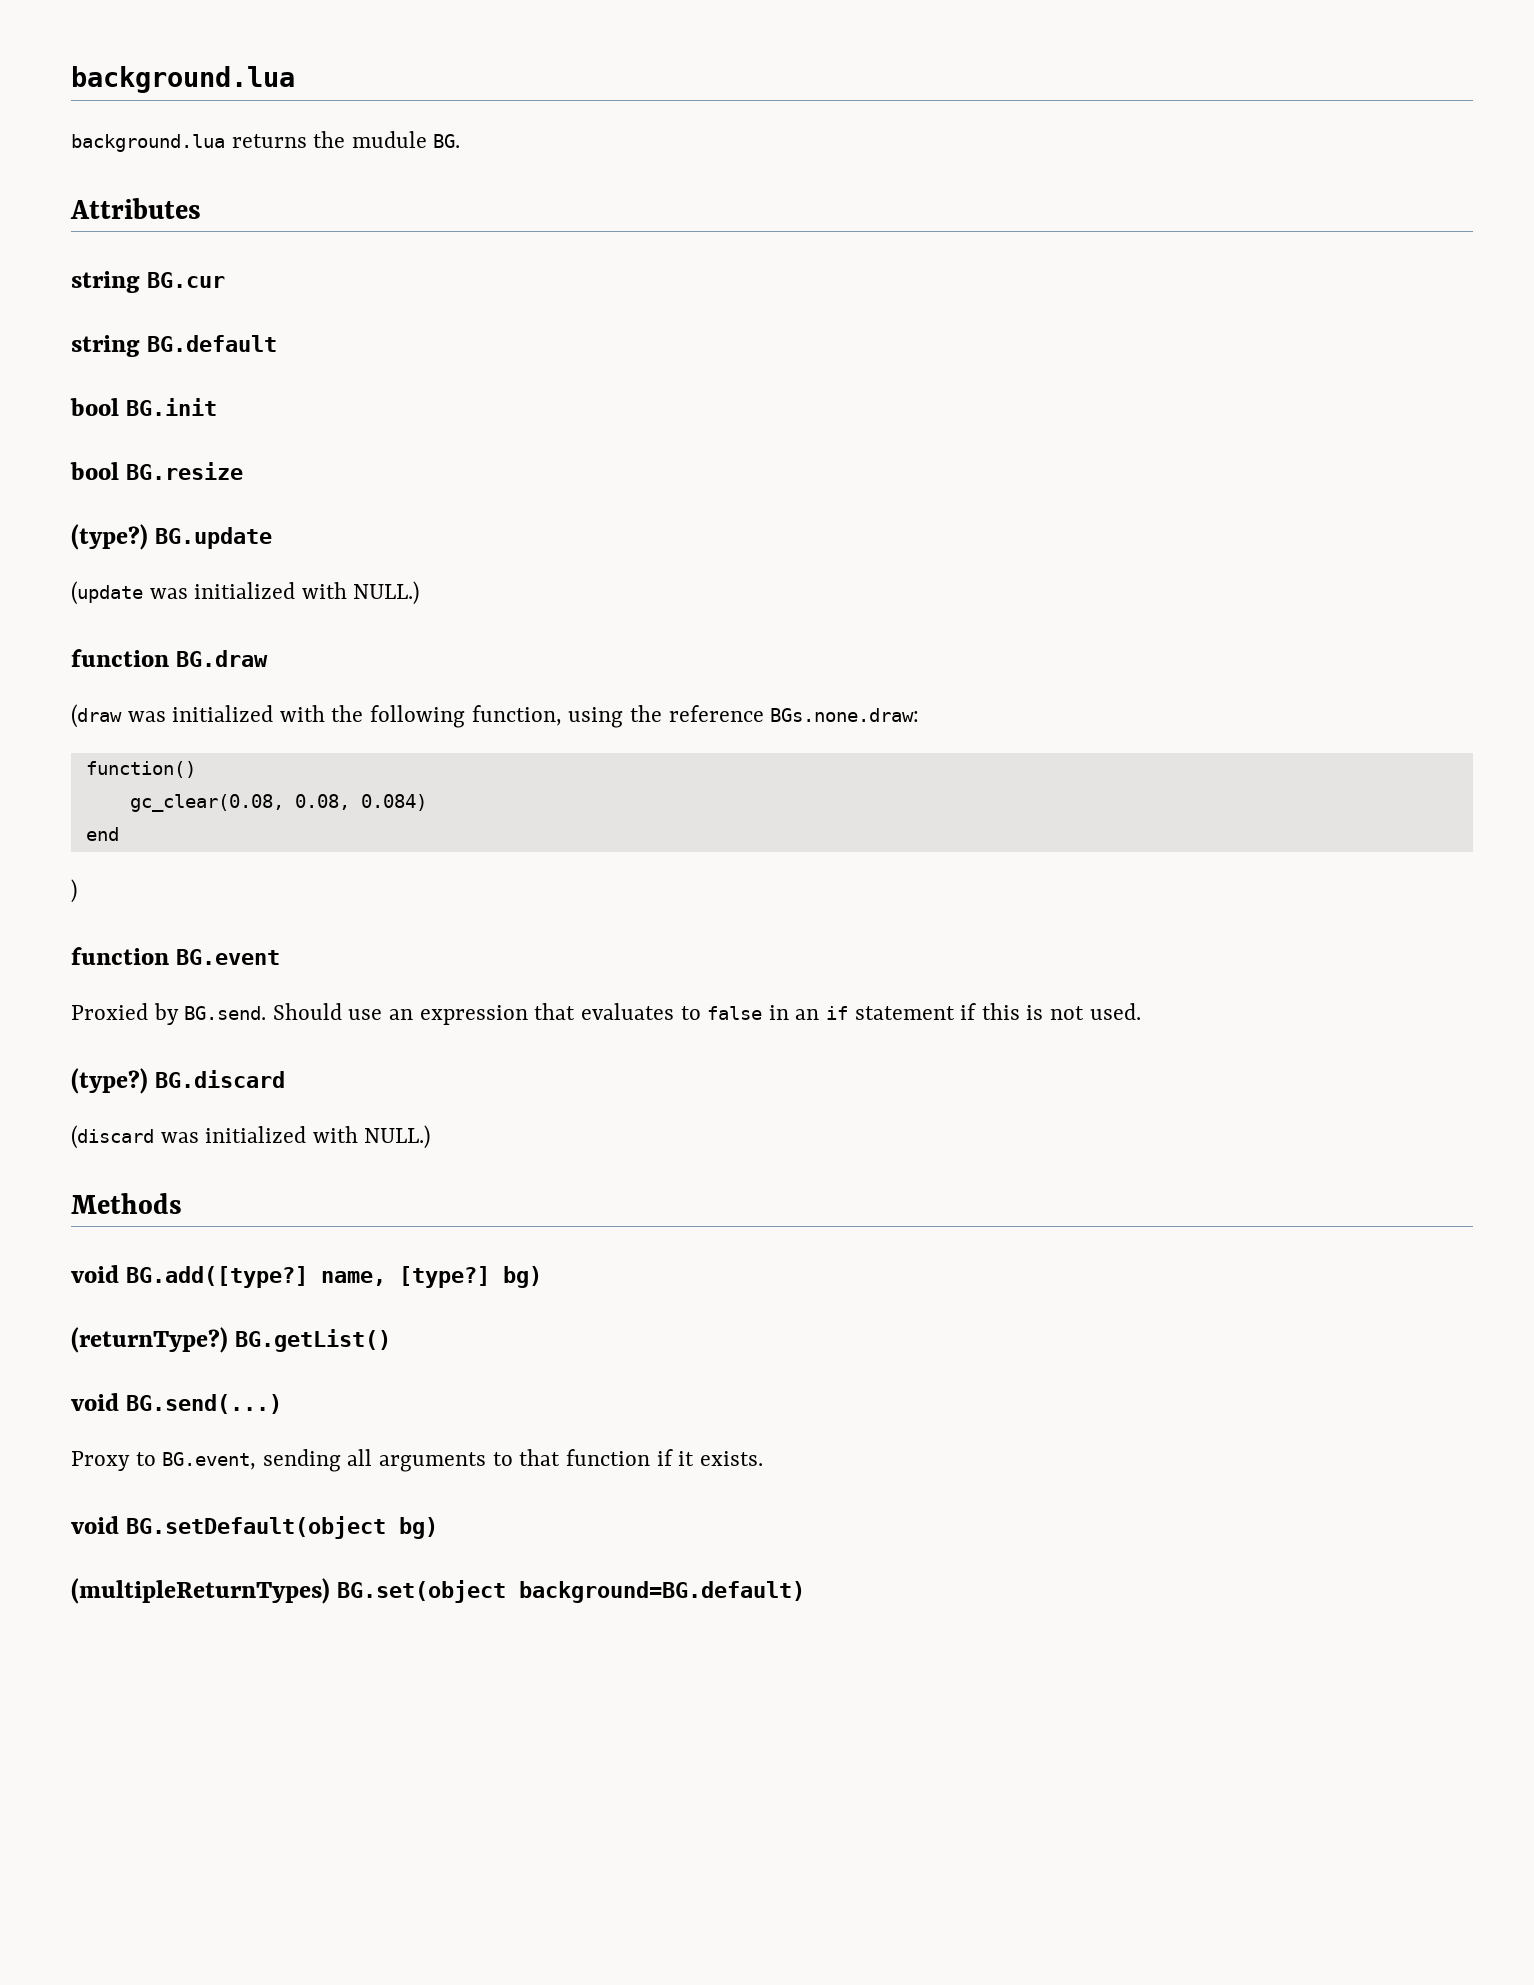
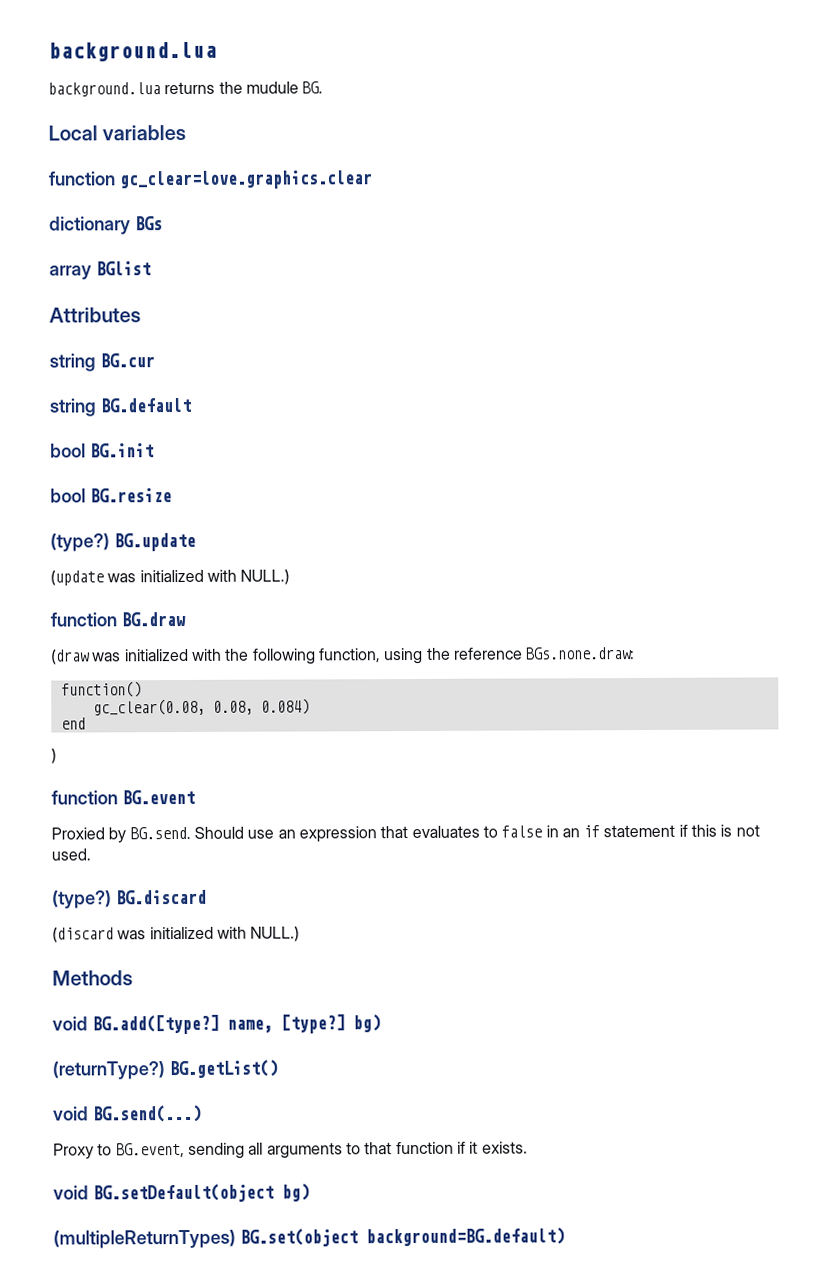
(461, 141) none -> [48,124,187,141] [48,170,373,190] [49,216,163,235] [49,261,151,280] // Local variables // function gc_clear=love.graphics.clear // dictionary BGs // array BGlist

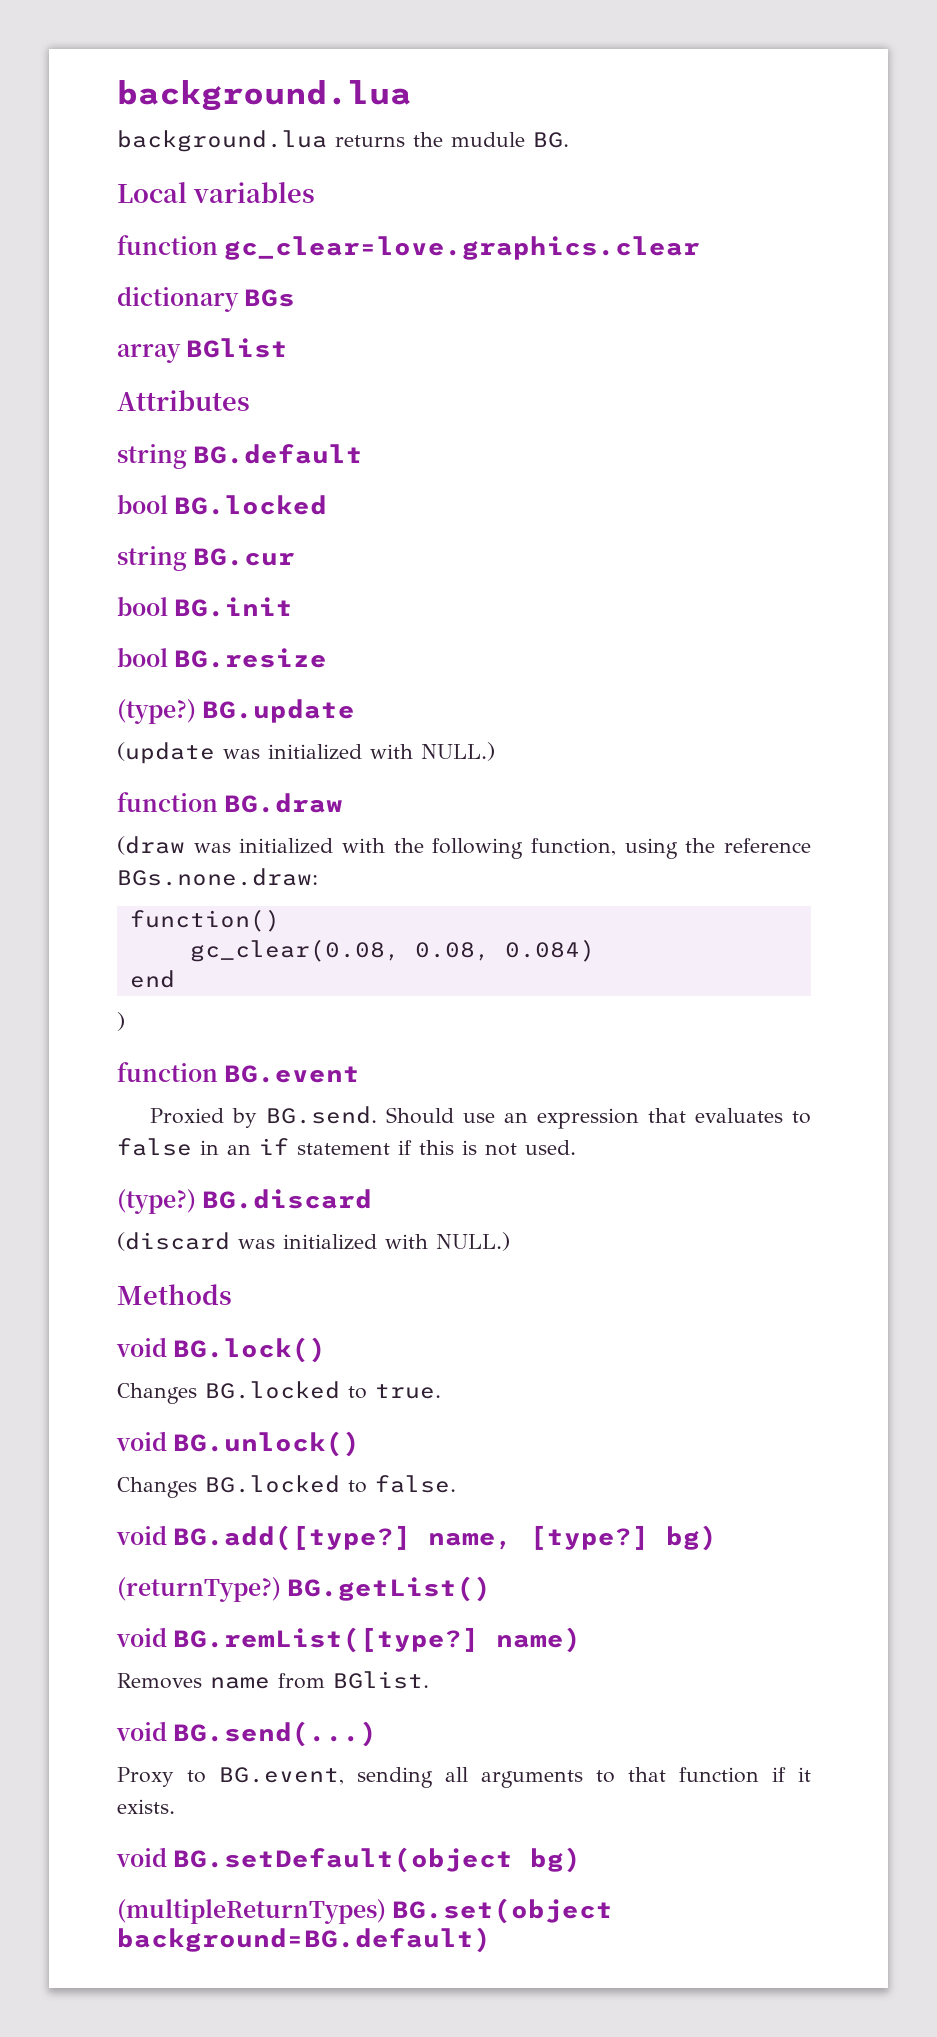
[99,353,155,368] [49,397,191,417] BG.cur // string BG.default -> [193,444,364,464] [117,494,328,515] [117,546,296,571] BG.default // bool BG.locked // string BG.cur
(133, 978) none -> [116,1337,327,1363] [117,1381,441,1404] [116,1431,361,1457] [117,1475,456,1498] // void BG.lock() // Changes BG.locked to true. // void BG.unlock() // Changes BG.locked to false.
(278, 1069) none -> [116,1627,582,1653] [117,1671,429,1689] // void BG.remList([type?] name) // Removes name from BGlist.

